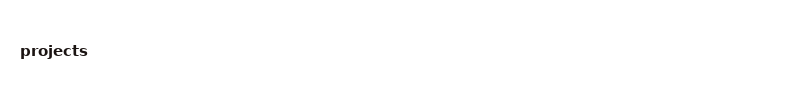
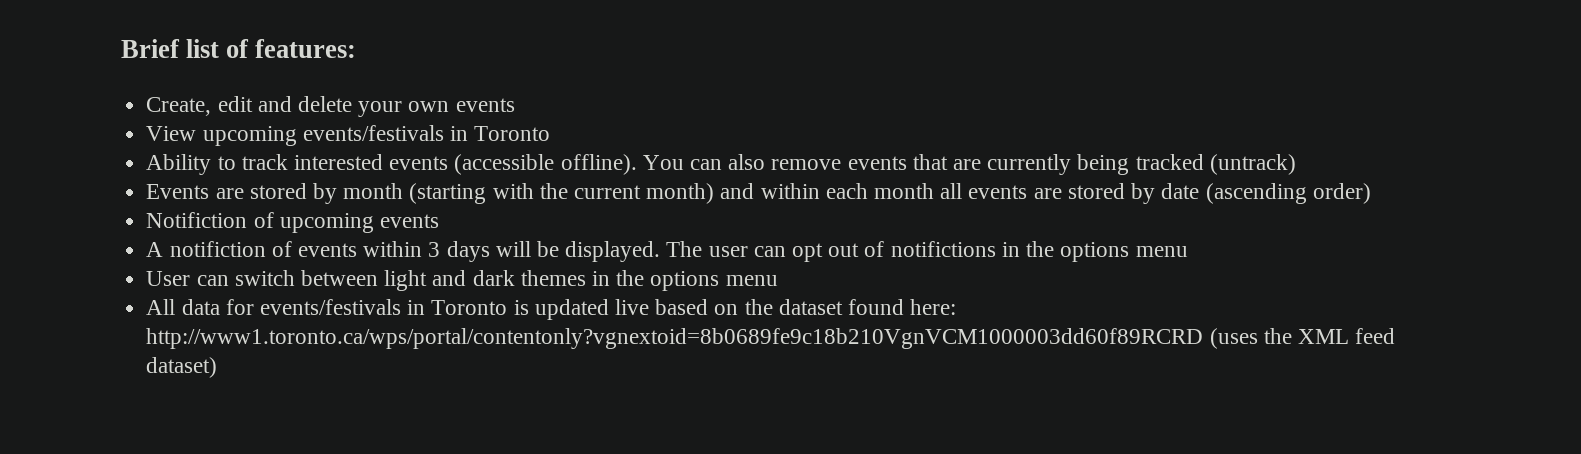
[20,45,88,59] projects -> [121,39,357,58] [146,96,515,117] [146,125,551,146] [146,154,1296,175] [146,183,1371,204] [146,212,439,233] [146,241,1188,262] [146,270,778,291] [146,299,957,320] [146,328,1396,349] [146,357,218,378] Brief list of features: // Create, edit and delete your own events // View upcoming events/festivals in Toronto // Ability to track interested events (accessible offline). You can also remove events that are currently being tracked (untrack) // Events are stored by month (starting with the current month) and within each month all events are stored by date (ascending order) // Notifiction of upcoming events // A notifiction of events within 3 days will be displayed. The user can opt out of notifictions in the options menu // User can switch between light and dark themes in the options menu // All data for events/festivals in Toronto is updated live based on the dataset found here: http://www1.toronto.ca/wps/portal/contentonly?vgnextoid=8b0689fe9c18b210VgnVCM1000003dd60f89RCRD (uses the XML feed dataset)

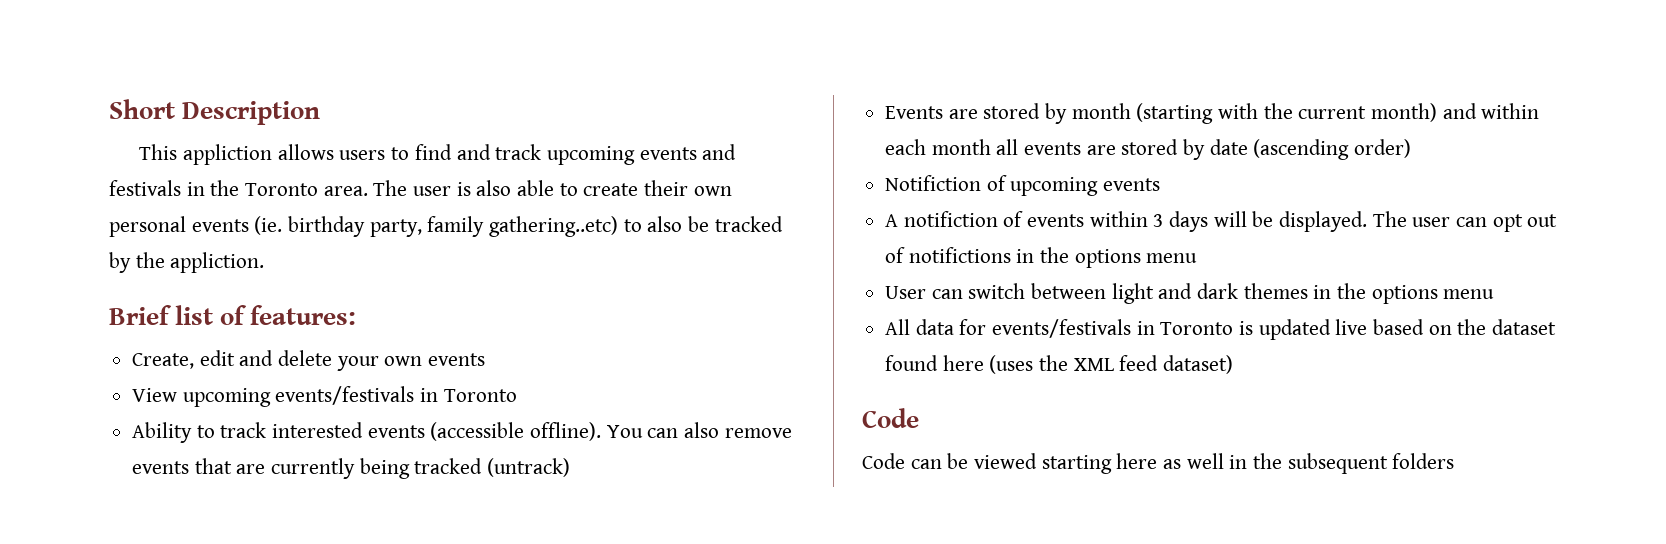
(121, 48) none -> [109,99,321,125] [139,144,737,165] [109,180,732,196] [109,216,783,237] [109,252,265,273] Short Description // This appliction allows users to find and track upcoming events and festivals in the Toronto area. The user is also able to create their own personal events (ie. birthday party, family gathering..etc) to also be tracked by the appliction. //
[910,299,957,315] [146,328,1204,349] here: http://www1.toronto.ca/wps/portal/contentonly?vgnextoid=8b0689fe9c18b210VgnVCM1000003dd60f89RCRD -> [942,355,984,371] here
(218, 367) none -> [862,408,919,428] [862,453,1455,474] // Code // Code can be viewed starting here as well in the subsequent folders

